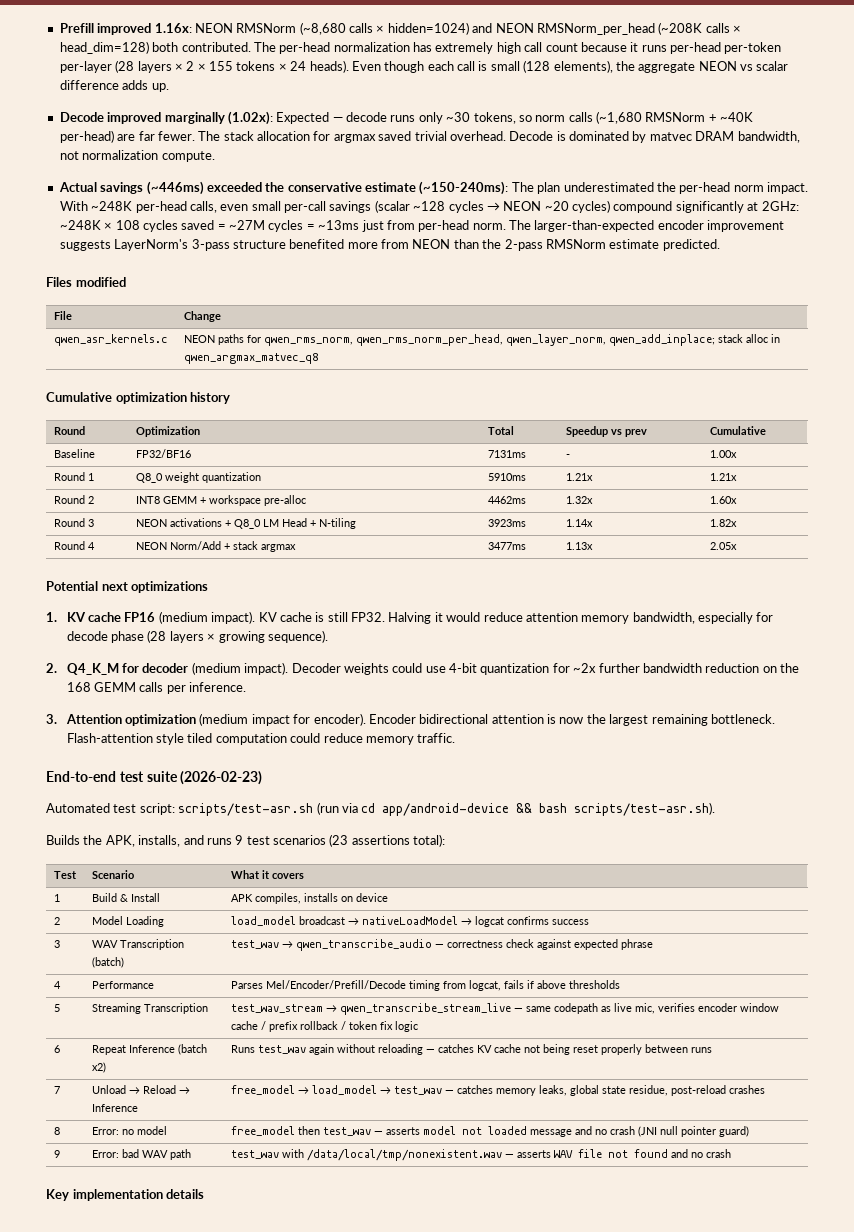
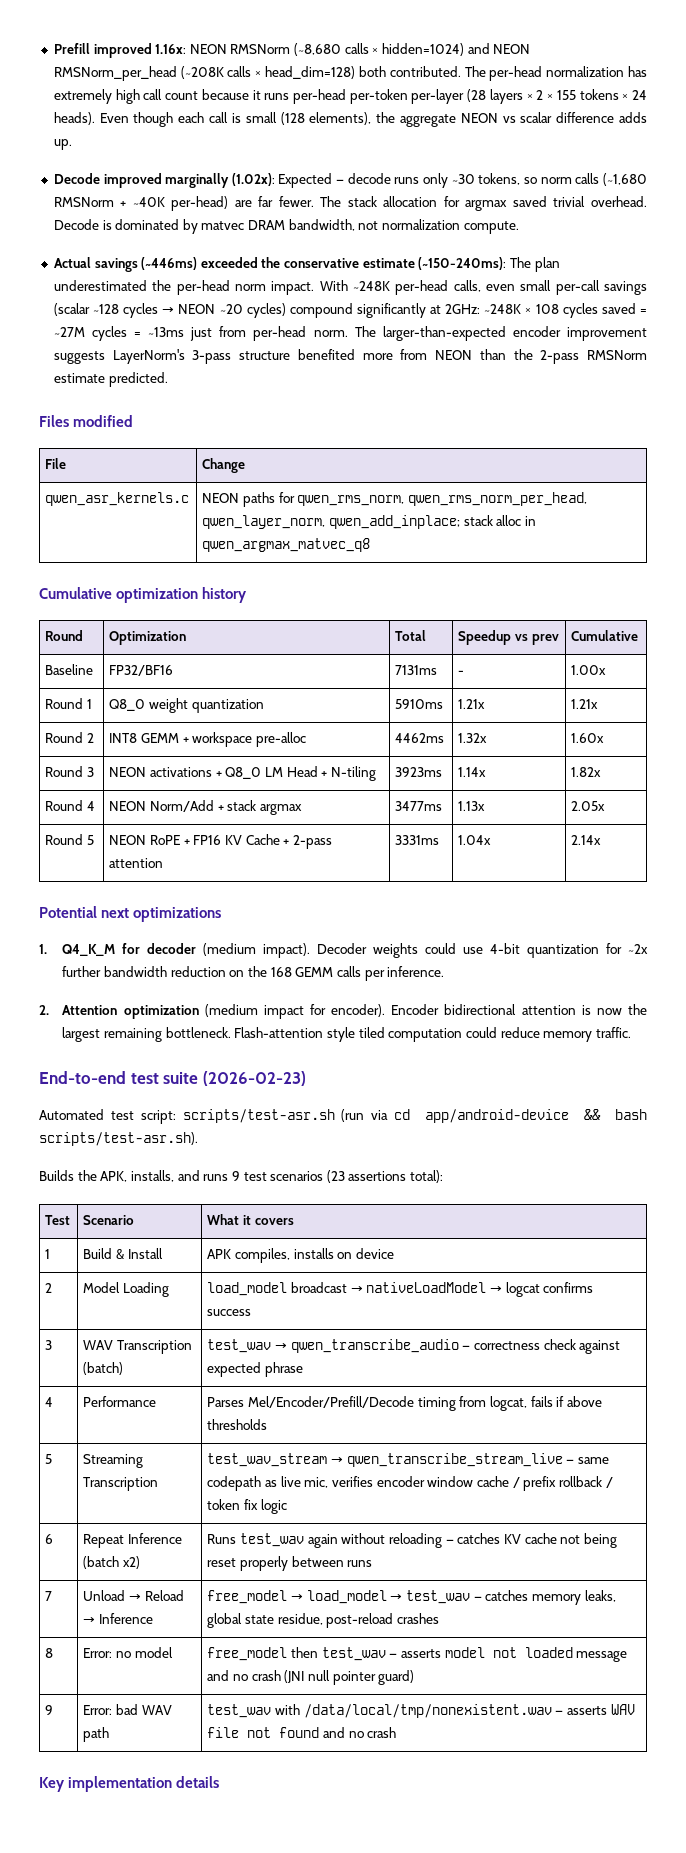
[46,581,209,593] [46,611,774,624] [66,630,328,643] [46,663,57,673] // Potential next optimizations // 1. KV cache FP16 (medium impact). KV cache is still FP32. Halving it would reduce attention memory bandwidth, especially for decode phase (28 layers × growing sequence). // 2. -> [45,834,95,845] [109,834,332,849] [109,858,164,868] [395,835,440,845] [458,835,492,845] [571,835,602,845] [39,906,222,922] [39,944,47,954] // Round 5 | NEON RoPE + FP16 KV Cache + 2-pass attention | 3331ms | 1.04x | 2.14x // Potential next optimizations // 1.
[46,714,57,724] 3. -> [39,1005,49,1015] 2.

